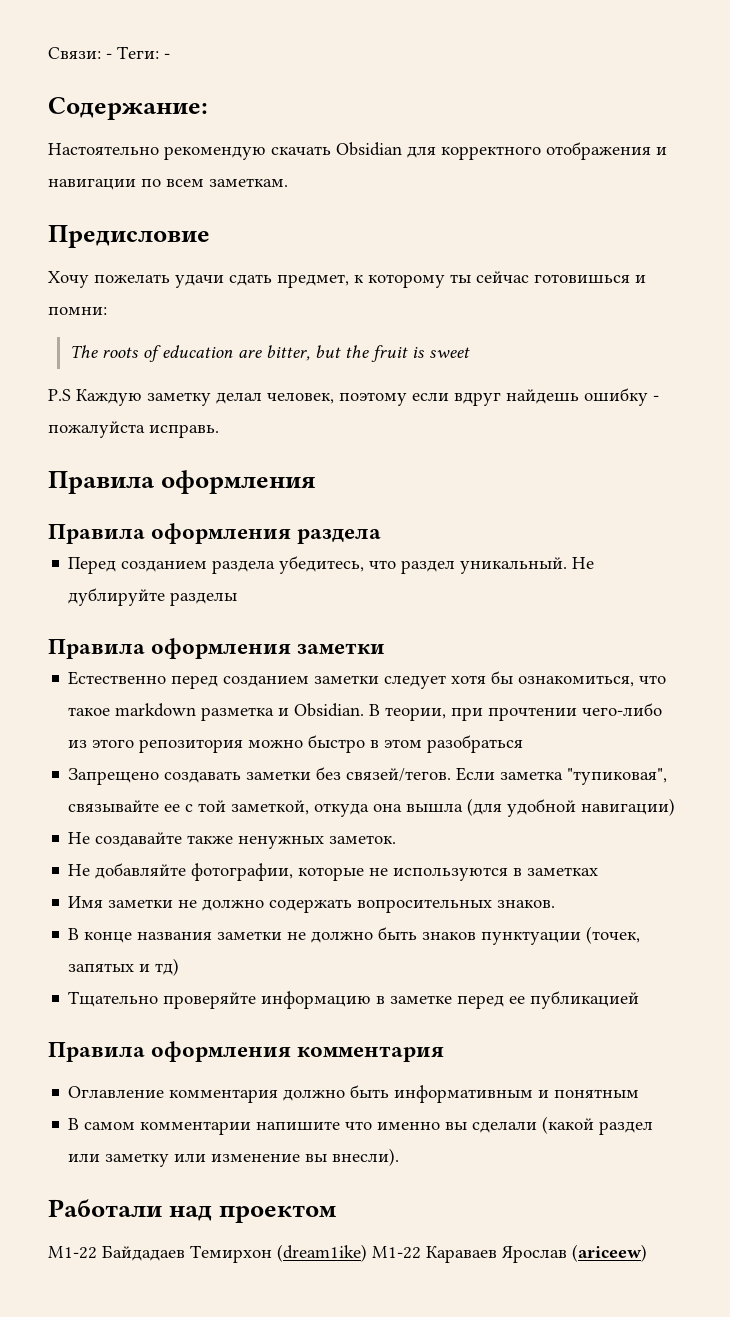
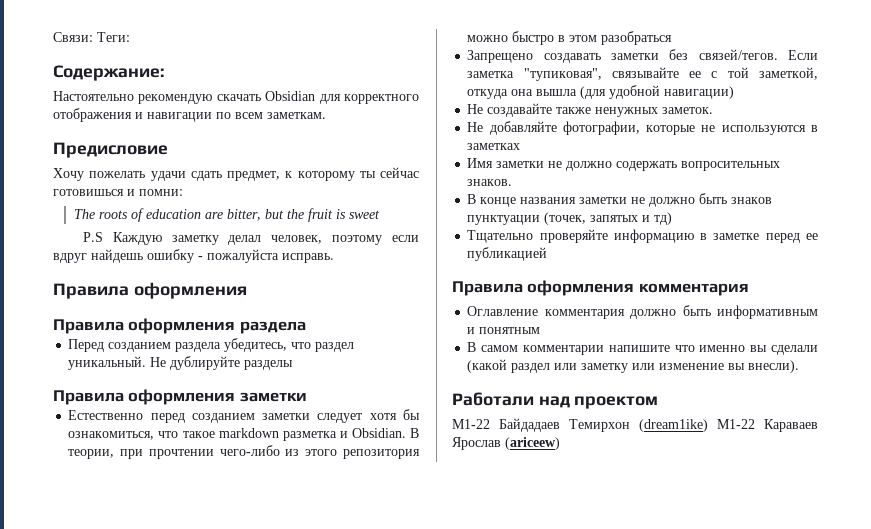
[106,53,112,59] - -> (93, 37) none
[164,53,170,59] - -> (130, 37) none

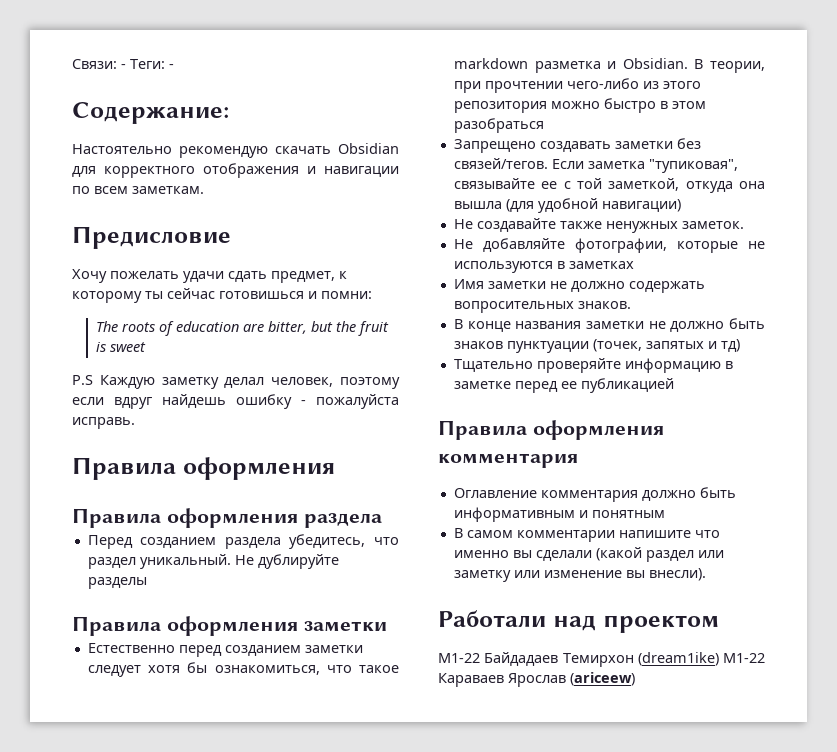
(93, 37) none -> [121,64,126,69] -
(130, 37) none -> [169,64,174,69] -

